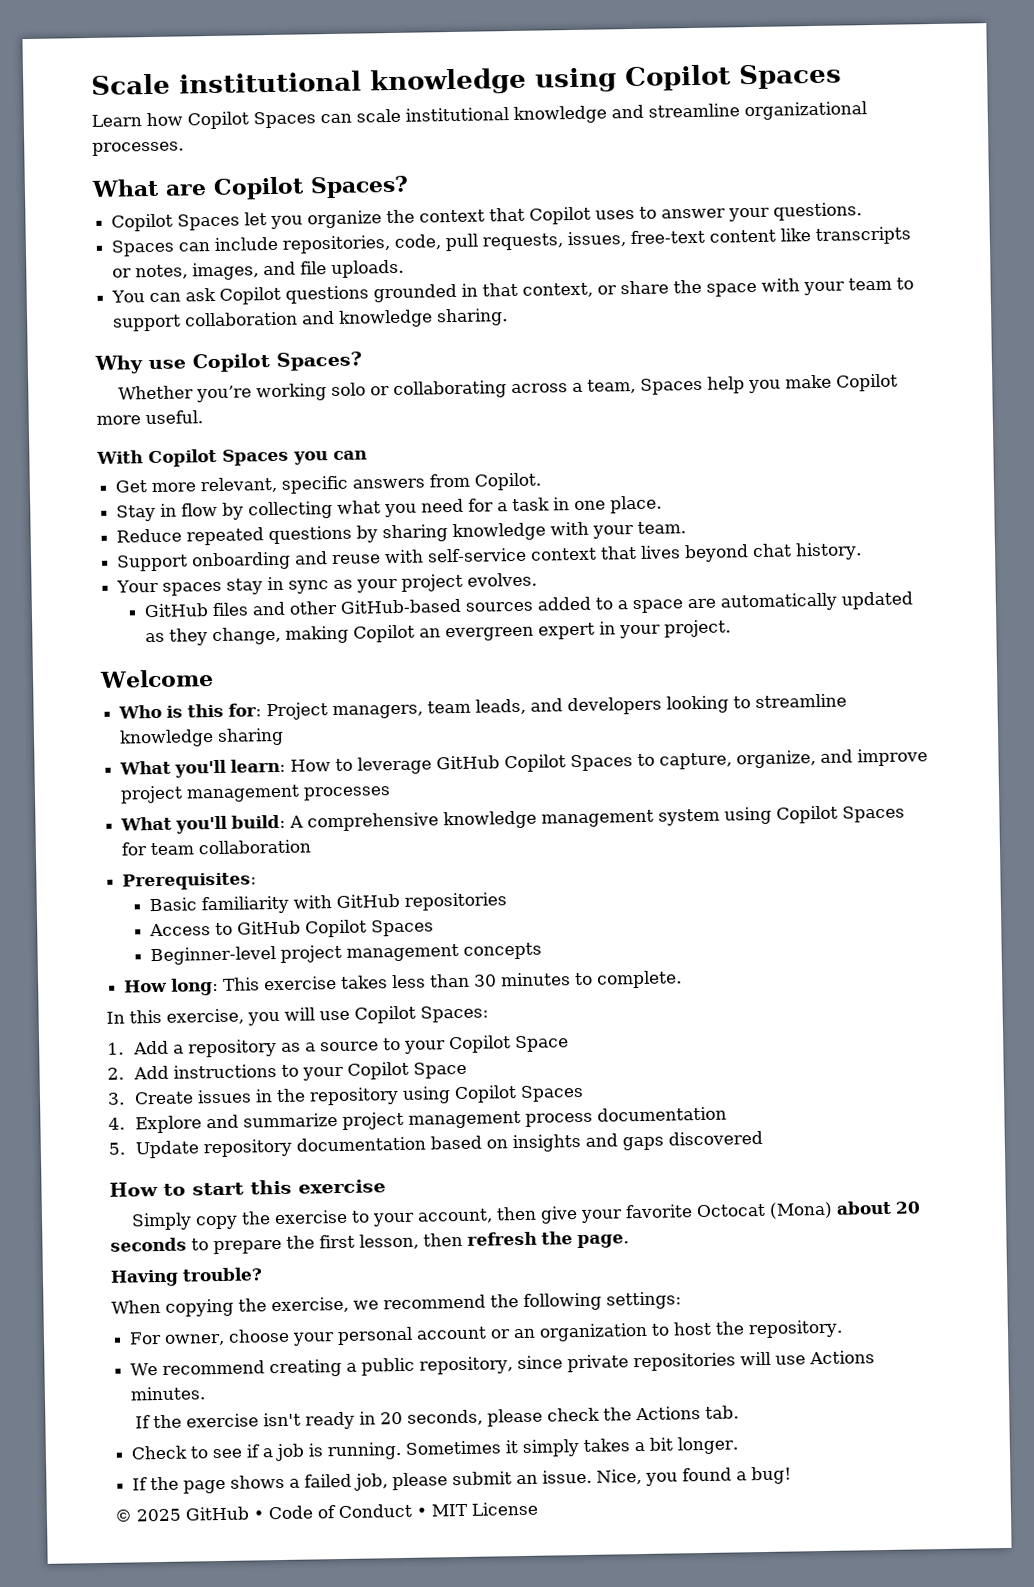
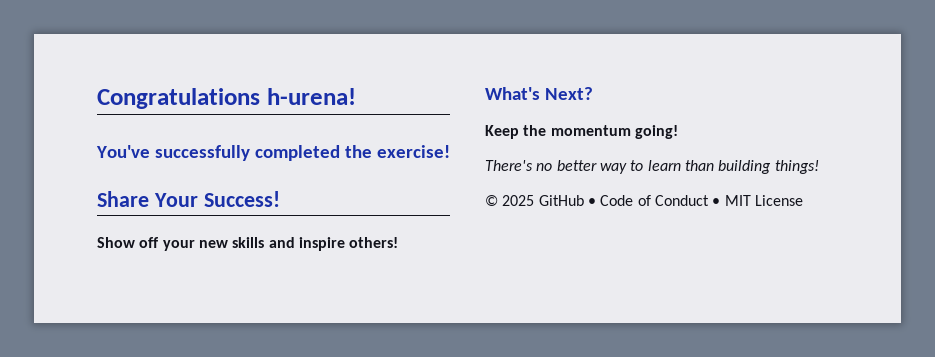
[91,63,842,96] [91,101,867,130] [92,141,184,156] [91,175,409,200] [111,202,863,232] [111,226,912,257] [112,259,405,281] [111,277,915,305] [113,308,509,332] [94,351,362,374] [117,373,898,403] [96,410,203,425] [96,448,367,468] [115,472,542,494] [116,495,663,522] [116,521,687,546] [117,542,863,572] [116,572,538,596] [144,591,914,618] [145,619,732,646] [99,669,214,688] [118,693,848,721] [119,727,285,748] [119,748,929,778] [120,784,392,804] [120,805,906,834] [121,839,312,856] [122,872,258,891] [149,892,508,915] [149,919,435,938] [150,942,543,966] [124,970,683,996] [106,1005,489,1026] [107,1035,570,1058] [107,1061,468,1081] [107,1084,585,1106] [108,1106,728,1134] [108,1130,764,1159] [109,1179,386,1197] [130,1200,921,1231] [110,1231,629,1255] [110,1267,263,1287] [111,1291,682,1317] [129,1319,844,1346] [130,1350,876,1378] [130,1386,207,1401] [134,1405,739,1430] [131,1436,739,1462] [132,1466,793,1494] Scale institutional knowledge using Copilot Spaces // Learn how Copilot Spaces can scale institutional knowledge and streamline organizational processes. // What are Copilot Spaces? // Copilot Spaces let you organize the context that Copilot uses to answer your questions. // Spaces can include repositories, code, pull requests, issues, free-text content like transcripts or notes, images, and file uploads. // You can ask Copilot questions grounded in that context, or share the space with your team to support collaboration and knowledge sharing. // Why use Copilot Spaces? // Whether you’re working solo or collaborating across a team, Spaces help you make Copilot more useful. // With Copilot Spaces you can // Get more relevant, specific answers from Copilot. // Stay in flow by collecting what you need for a task in one place. // Reduce repeated questions by sharing knowledge with your team. // Support onboarding and reuse with self-service context that lives beyond chat history. // Your spaces stay in sync as your project evolves. // GitHub files and other GitHub-based sources added to a space are automatically updated as they change, making Copilot an evergreen expert in your project. // Welcome // Who is this for: Project managers, team leads, and developers looking to streamline knowledge sharing // What you'll learn: How to leverage GitHub Copilot Spaces to capture, organize, and improve project management processes // What you'll build: A comprehensive knowledge management system using Copilot Spaces for team collaboration // Prerequisites: // Basic familiarity with GitHub repositories // Access to GitHub Copilot Spaces // Beginner-level project management concepts // How long: This exercise takes less than 30 minutes to complete. // In this exercise, you will use Copilot Spaces: // 1. Add a repository as a source to your Copilot Space // 2. Add instructions to your Copilot Space // 3. Create issues in the repository using Copilot Spaces // 4. Explore and summarize project management process documentation // 5. Update repository documentation based on insights and gaps discovered // How to start this exercise // Simply copy the exercise to your account, then give your favorite Octocat (Mona) about 20 seconds to prepare the first lesson, then refresh the page. // Having trouble? // When copying the exercise, we recommend the following settings: // For owner, choose your personal account or an organization to host the repository. // We recommend creating a public repository, since private repositories will use Actions minutes. // If the exercise isn't ready in 20 seconds, please check the Actions tab. // Check to see if a job is running. Sometimes it simply takes a bit longer. // If the page shows a failed job, please submit an issue. Nice, you found a bug! -> [97,88,356,109] [96,145,450,161] [97,191,280,207] [97,237,399,251] [485,87,593,100] [485,125,678,139] [485,160,819,174] Congratulations h-urena! // You've successfully completed the exercise! // Share Your Success! // Show off your new skills and inspire others! // What's Next? // Keep the momentum going! // There's no better way to learn than building things!

